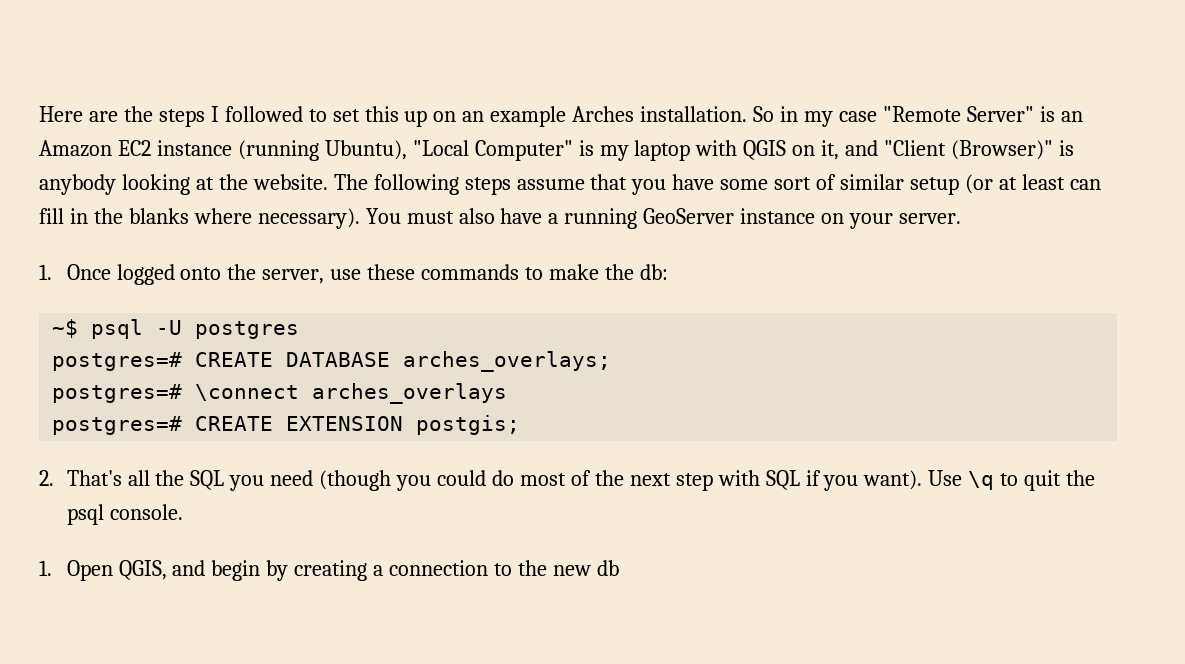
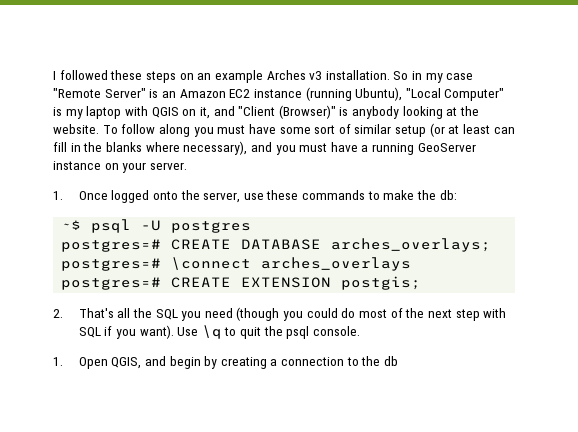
[39,106,428,127] Here are the steps I followed to set this up -> [53,70,176,83] I followed these steps
(635, 114) none -> [309,71,323,80] v3
[333,174,667,195] The following steps assume that you -> [102,124,246,137] To follow along you must
[257,208,495,229] necessary). You must also -> [183,141,328,155] necessary), and you must
[552,565,591,576] new -> (381, 361) none

